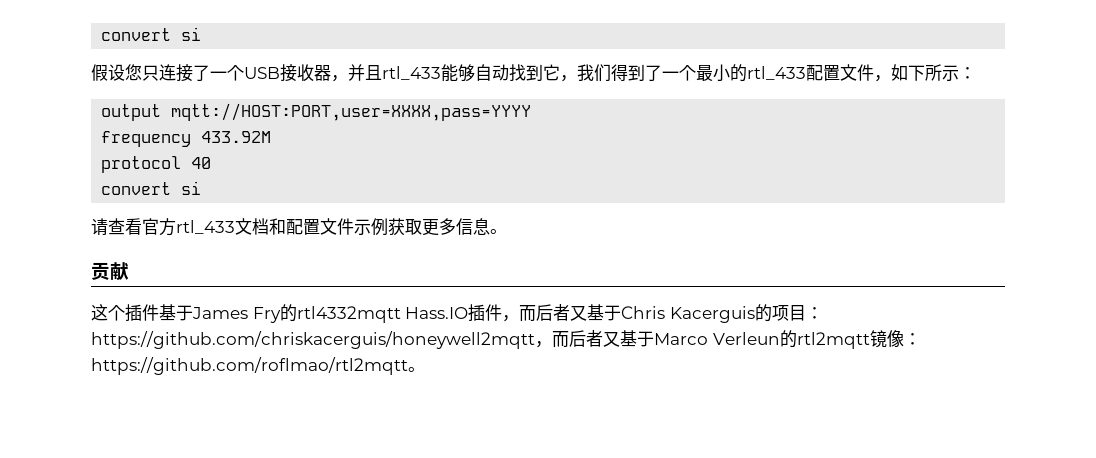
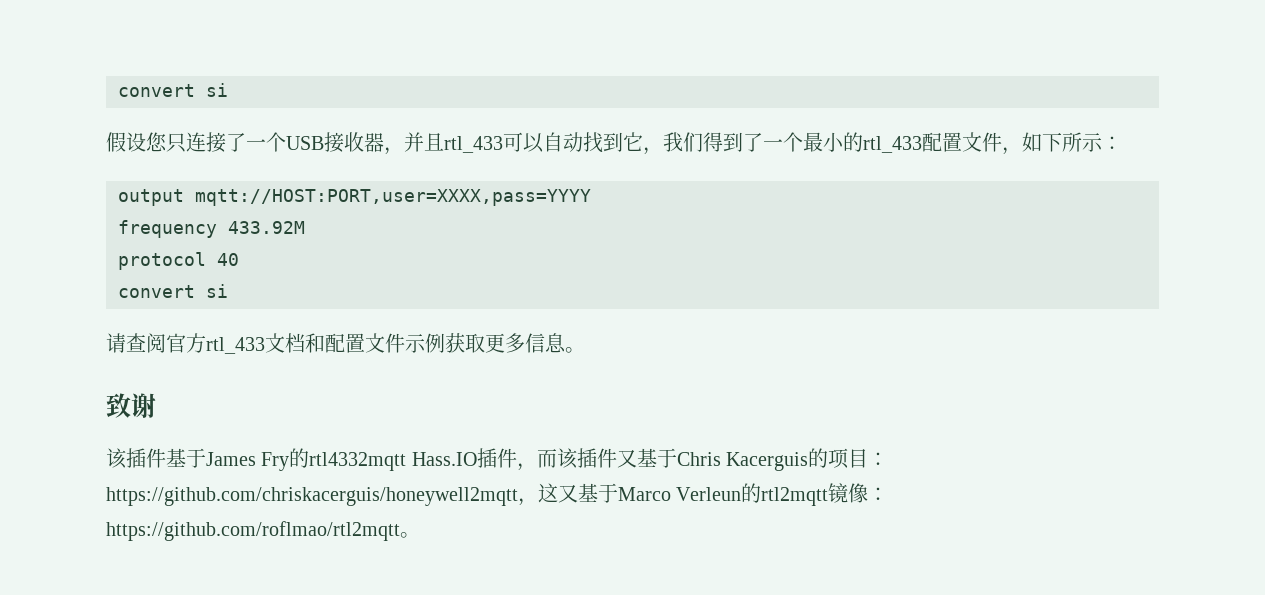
[441,64,475,82] 能够 -> [503,132,544,153] 可以
[125,218,142,235] 看 -> [146,333,166,353] 阅
[91,262,129,280] [91,304,125,321] 贡献 // 这个 -> [106,393,156,418] [106,448,127,469] 致谢 // 该
[536,304,571,321] 后者 -> [556,448,617,469] 该插件
[552,330,603,348] 而后者 -> [538,483,558,503] 这

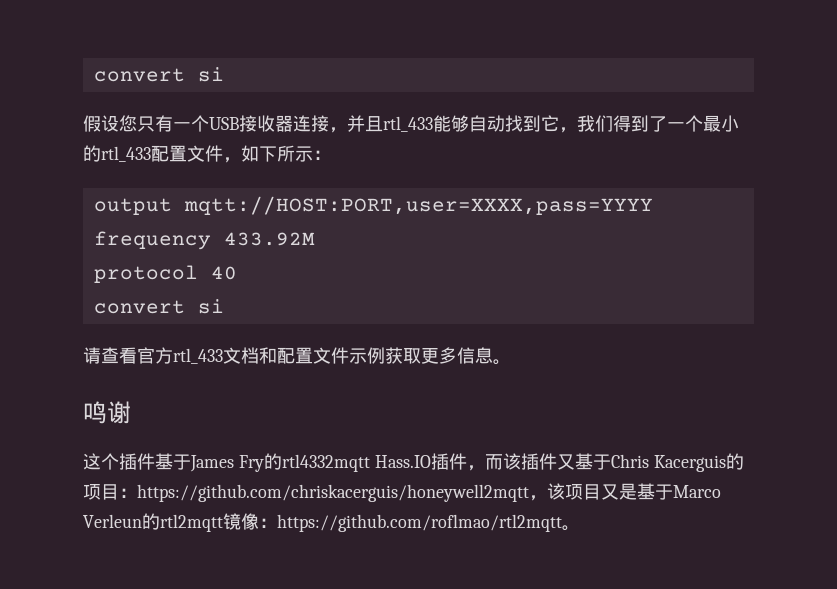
[186,132,246,153] 连接了 -> [155,115,173,132] 有
(384, 142) none -> [293,115,329,132] 连接
[503,132,544,153] 可以 -> [433,115,469,132] 能够
[146,333,166,353] 阅 -> [119,347,137,364] 看
[106,393,131,418] 致 -> [83,401,107,424] 鸣
[106,448,127,469] 该 -> [83,453,119,470] 这个
[538,483,578,503] 这又 -> [547,483,637,500] 该项目又是

